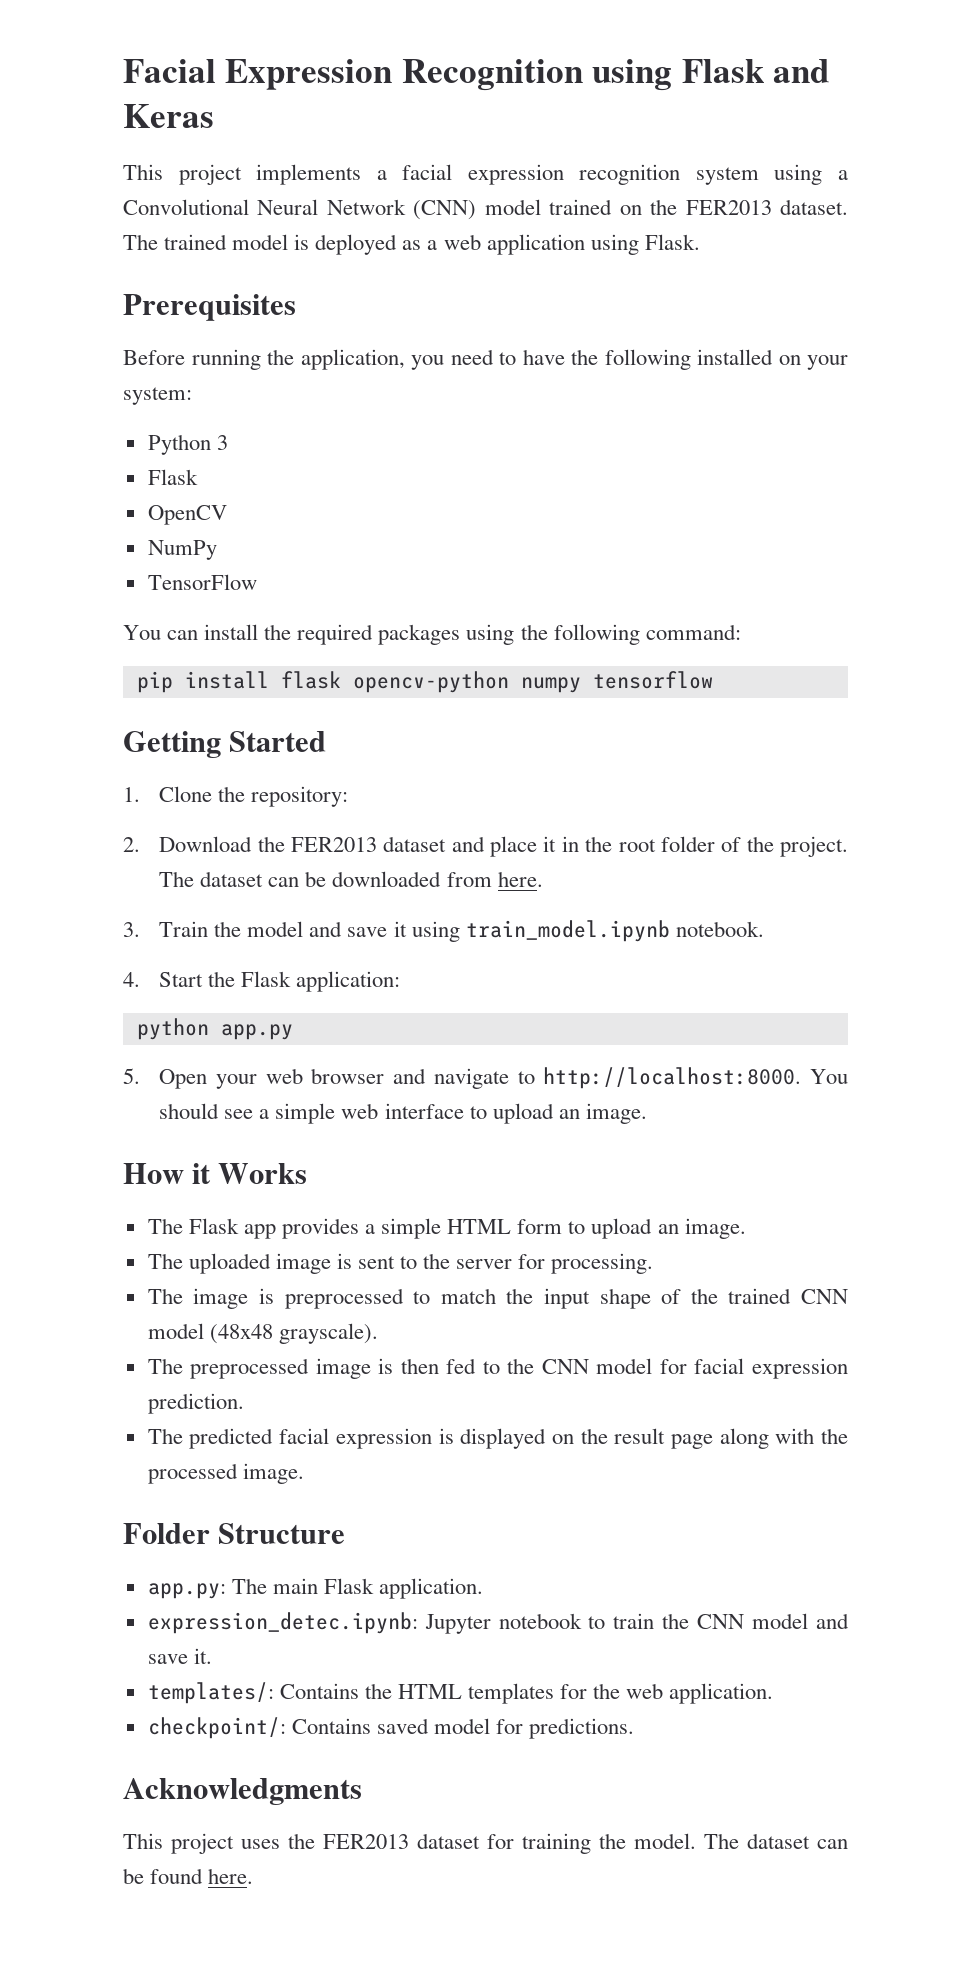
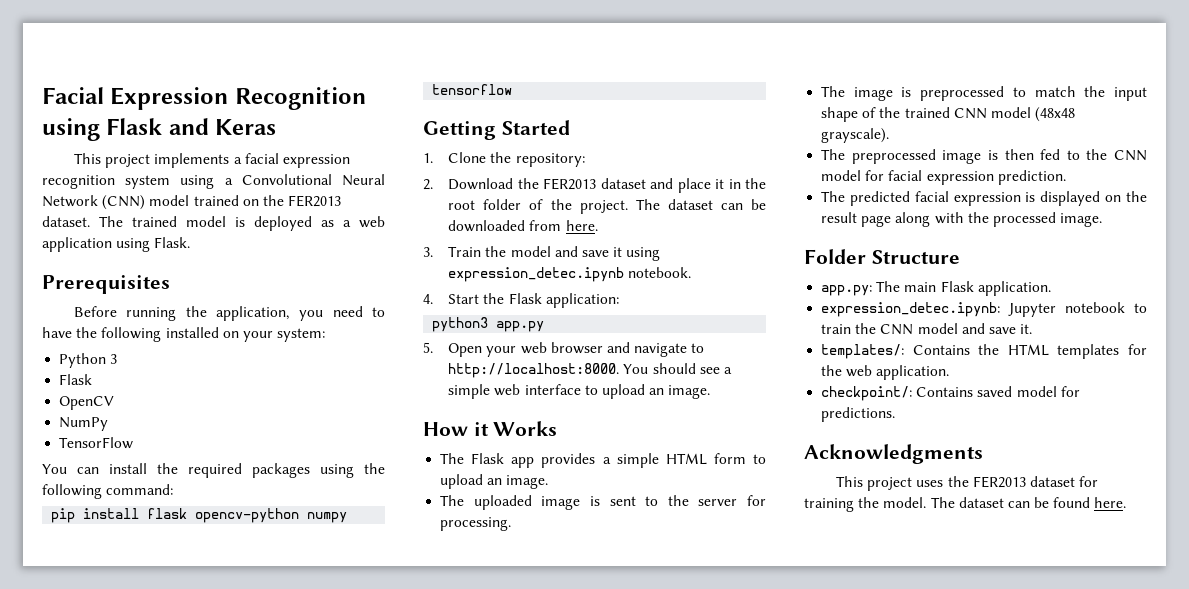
[465,920,670,942] train_model.ipynb -> [448,267,625,282] expression_detec.ipynb
[136,1018,209,1040] python -> [432,317,489,332] python3

